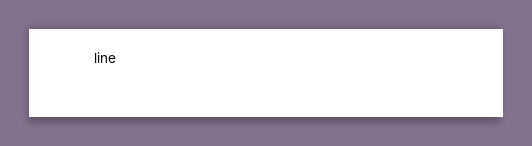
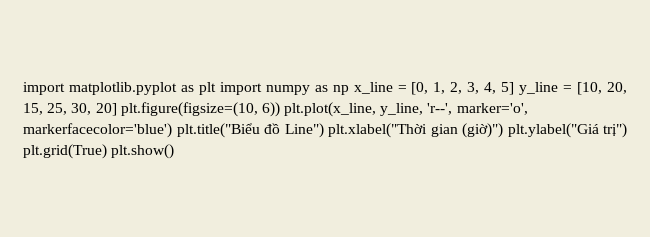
[94,52,116,63] line -> [23,82,628,95] [23,102,528,117] [23,123,627,138] [23,144,175,159] import matplotlib.pyplot as plt import numpy as np x_line = [0, 1, 2, 3, 4, 5] y_line = [10, 20, 15, 25, 30, 20] plt.figure(figsize=(10, 6)) plt.plot(x_line, y_line, 'r--', marker='o', markerfacecolor='blue') plt.title("Biểu đồ Line") plt.xlabel("Thời gian (giờ)") plt.ylabel("Giá trị") plt.grid(True) plt.show()

